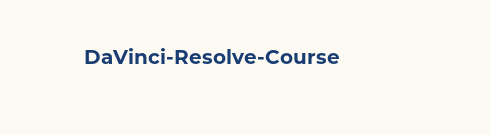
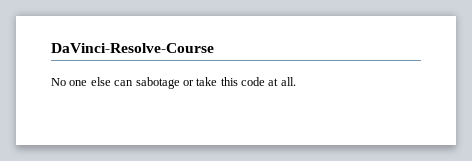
(340, 56) none -> [51,77,296,89] // No one else can sabotage or take this code at all.

